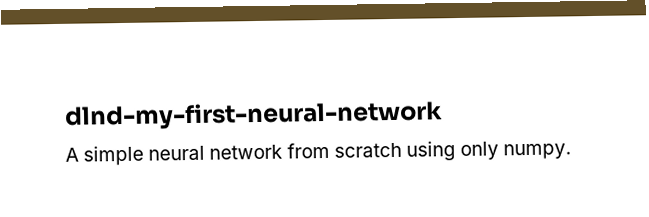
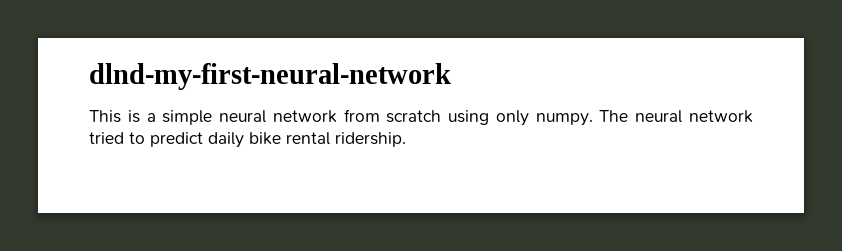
[65,147,79,162] A -> [89,110,156,123] This is a
(572, 151) none -> [599,110,753,123] [89,132,406,148] The neural network tried to predict daily bike rental ridership.

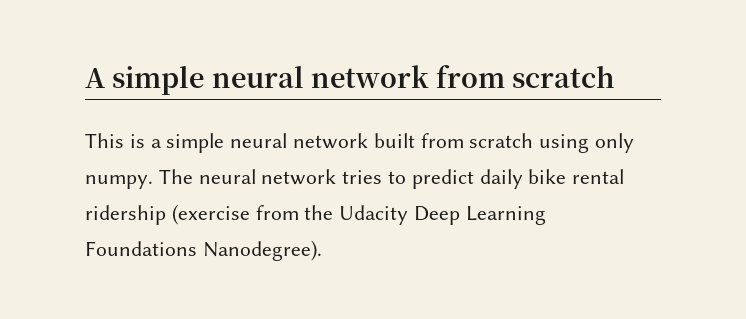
[89,63,451,90] dlnd-my-first-neural-network -> [85,65,616,95] A simple neural network from scratch
(337, 116) none -> [373,133,415,148] built
[89,132,124,144] tried -> [342,170,383,184] tries
[335,132,406,147] ridership. -> [85,204,546,225] [85,240,322,261] ridership (exercise from the Udacity Deep Learning Foundations Nanodegree).

